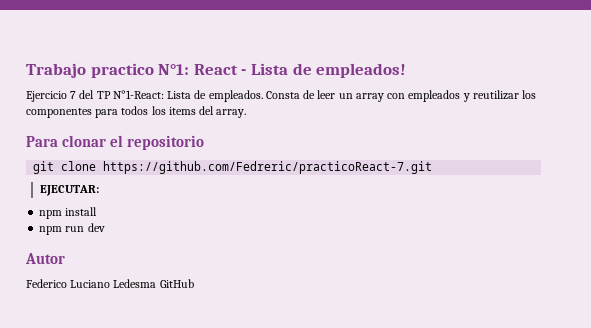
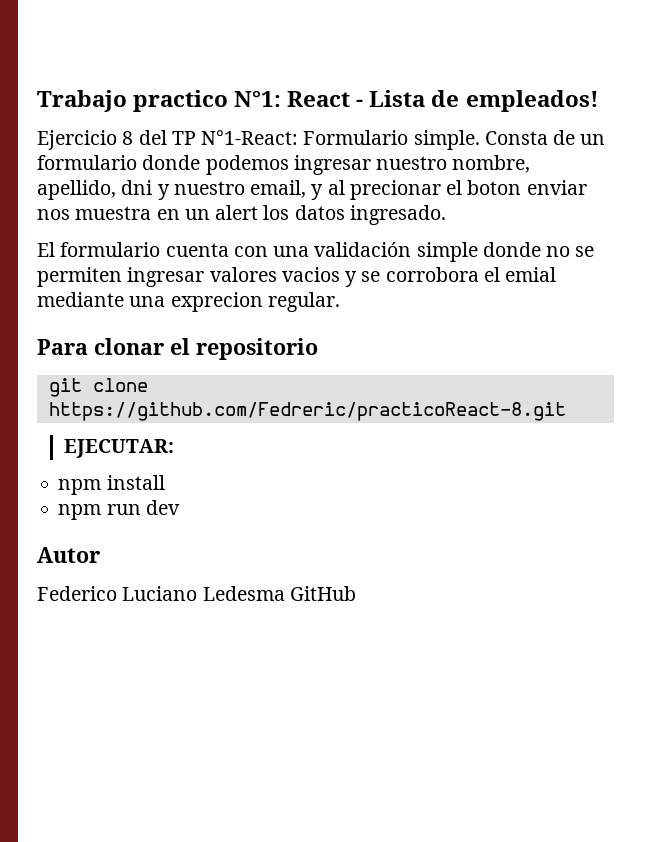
[70,91,77,99] 7 -> [122,131,134,145] 8
[167,90,537,102] [26,106,247,118] Lista de empleados. Consta de leer un array con empleados y reutilizar los componentes para todos los items del array. -> [303,130,606,150] [37,155,531,175] [37,180,587,200] [37,205,446,225] [37,242,595,262] [37,267,557,287] [37,292,340,312] Formulario simple. Consta de un formulario donde podemos ingresar nuestro nombre, apellido, dni y nuestro email, y al precionar el boton enviar nos muestra en un alert los datos ingresado. // El formulario cuenta con una validación simple donde no se permiten ingresar valores vacios y se corrobora el emial mediante una exprecion regular.
[103,161,433,174] https://github.com/Fedreric/practicoReact-7.git -> [48,402,566,421] https://github.com/Fedreric/practicoReact-8.git

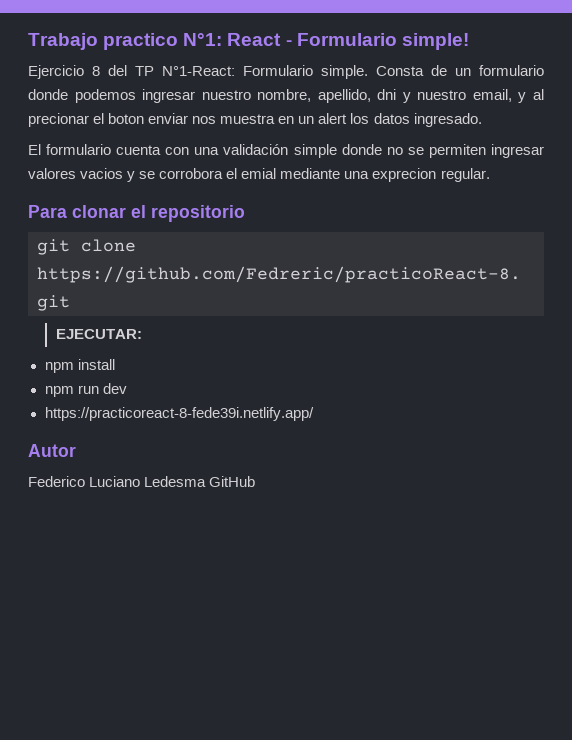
[369,90,599,112] Lista de empleados! -> [296,33,469,50] Formulario simple!
(180, 507) none -> [44,407,314,421] // https://practicoreact-8-fede39i.netlify.app/

